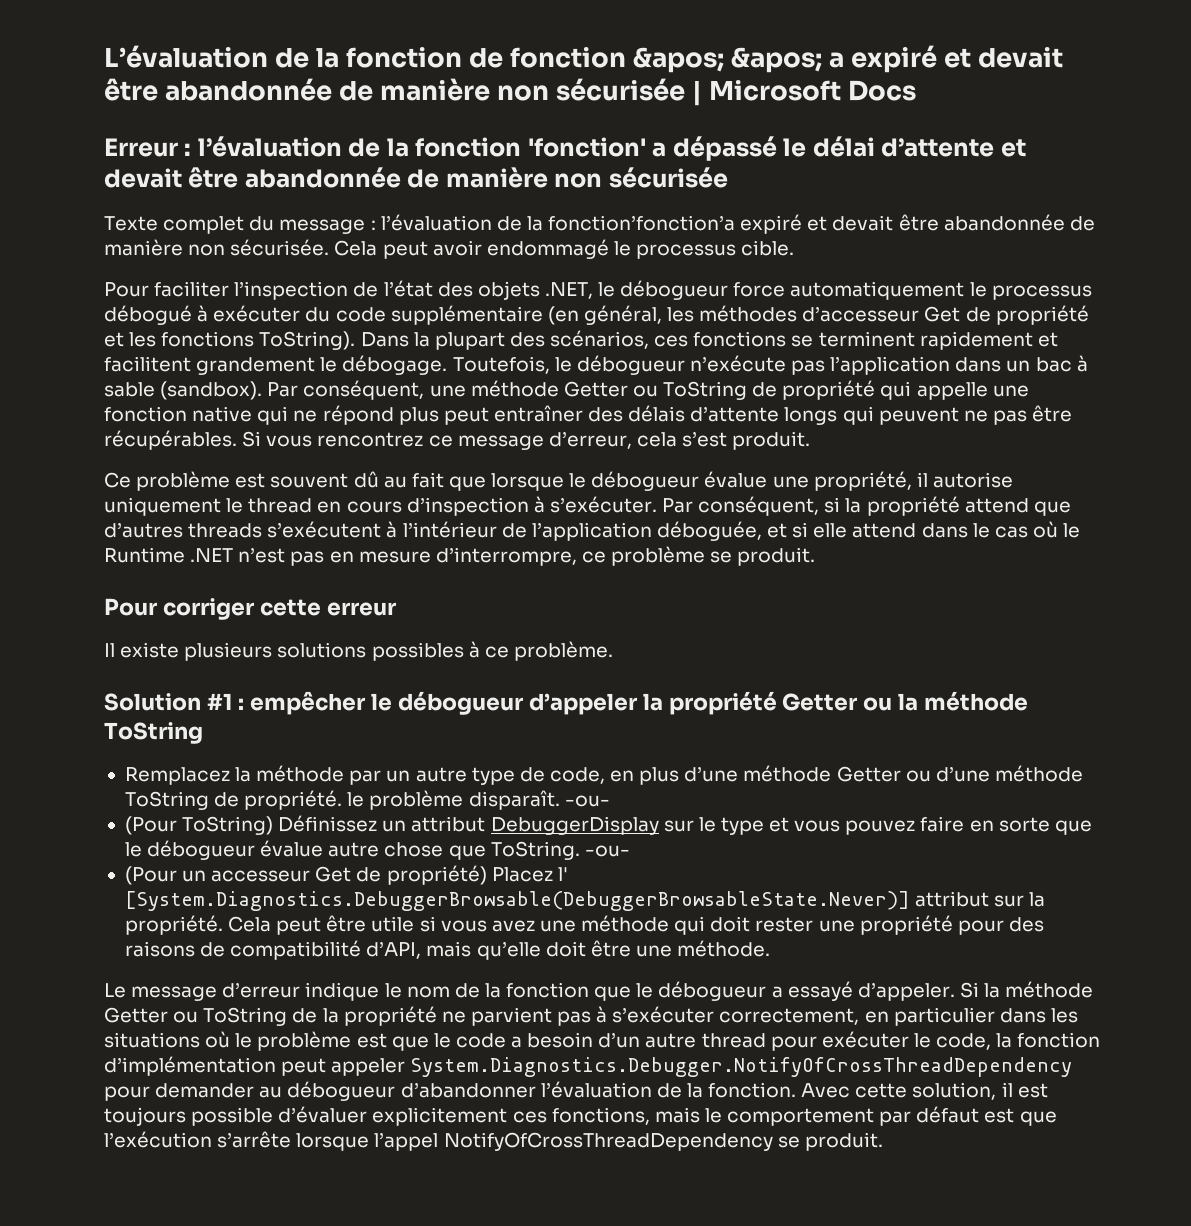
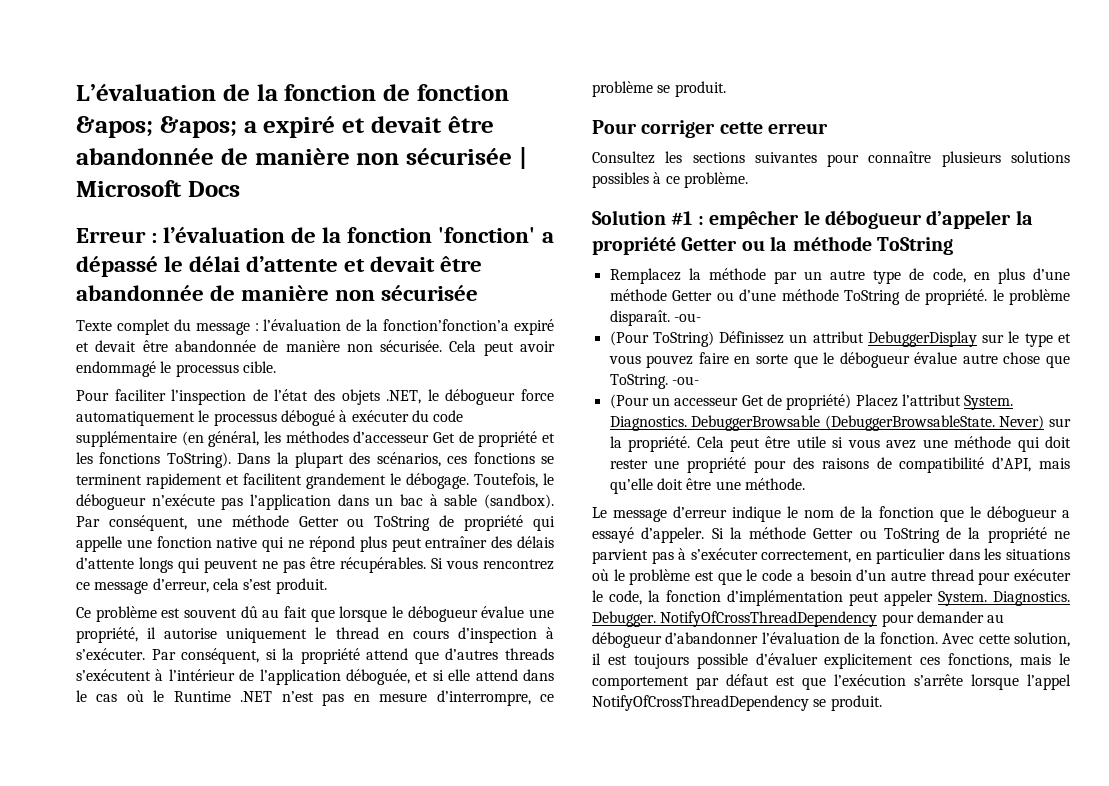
[104,642,180,658] Il existe -> [592,151,932,167] Consultez les sections suivantes pour connaître
[557,867,568,881] [124,891,990,911] l' [System.Diagnostics.DebuggerBrowsable(DebuggerBrowsableState.Never)] attribut -> [901,394,1014,410] [609,415,1045,431] l’attribut System. Diagnostics. DebuggerBrowsable (DebuggerBrowsableState. Never)
[410,1057,1073,1077] System.Diagnostics.Debugger.NotifyOfCrossThreadDependency -> [938,591,1070,606] [592,611,878,627] System. Diagnostics. Debugger. NotifyOfCrossThreadDependency

